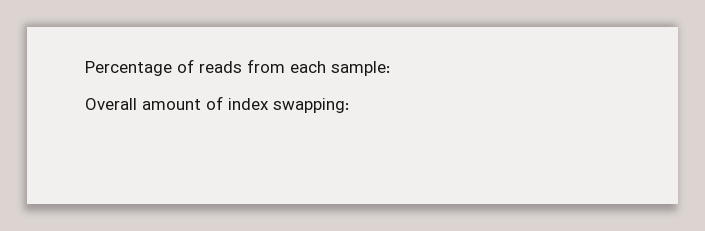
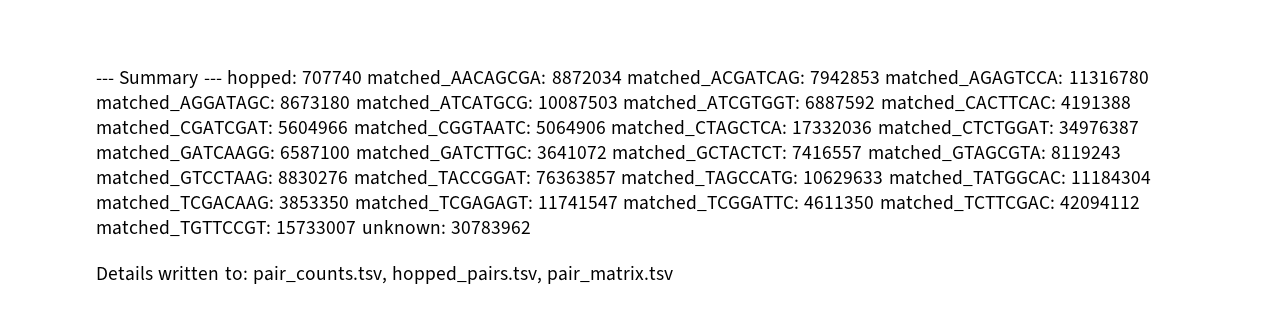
[85,59,390,76] [85,96,349,113] Percentage of reads from each sample: // Overall amount of index swapping: -> [96,70,1149,88] [96,95,1131,112] [96,120,1139,137] [96,145,1121,162] [96,170,1151,187] [96,195,1140,212] [96,220,531,237] [96,265,674,284] --- Summary --- hopped: 707740 matched_AACAGCGA: 8872034 matched_ACGATCAG: 7942853 matched_AGAGTCCA: 11316780 matched_AGGATAGC: 8673180 matched_ATCATGCG: 10087503 matched_ATCGTGGT: 6887592 matched_CACTTCAC: 4191388 matched_CGATCGAT: 5604966 matched_CGGTAATC: 5064906 matched_CTAGCTCA: 17332036 matched_CTCTGGAT: 34976387 matched_GATCAAGG: 6587100 matched_GATCTTGC: 3641072 matched_GCTACTCT: 7416557 matched_GTAGCGTA: 8119243 matched_GTCCTAAG: 8830276 matched_TACCGGAT: 76363857 matched_TAGCCATG: 10629633 matched_TATGGCAC: 11184304 matched_TCGACAAG: 3853350 matched_TCGAGAGT: 11741547 matched_TCGGATTC: 4611350 matched_TCTTCGAC: 42094112 matched_TGTTCCGT: 15733007 unknown: 30783962 // Details written to: pair_counts.tsv, hopped_pairs.tsv, pair_matrix.tsv

